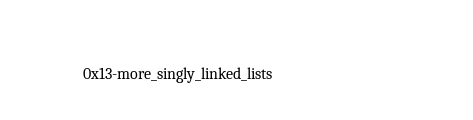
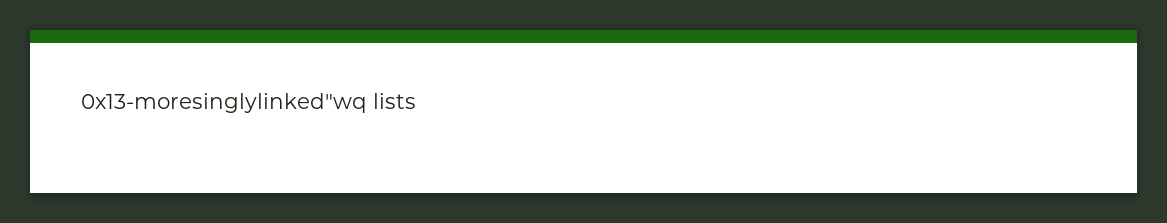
[83,67,272,83] 0x13-more_singly_linked_lists -> [81,93,416,113] 0x13-moresinglylinked"wq lists

